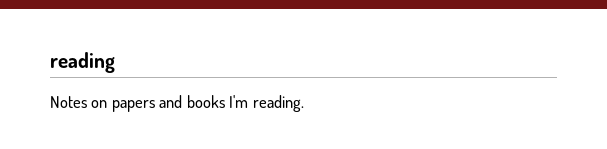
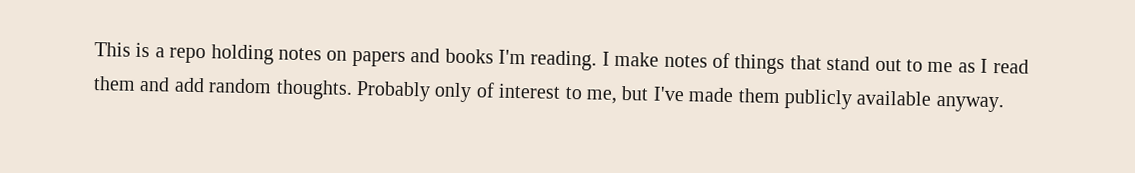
[50,52,115,73] [50,96,87,108] reading // Notes -> [94,42,322,65] This is a repo holding notes
(304, 103) none -> [601,51,1029,75] [93,76,1004,113] I make notes of things that stand out to me as I read them and add random thoughts. Probably only of interest to me, but I've made them publicly available anyway.

